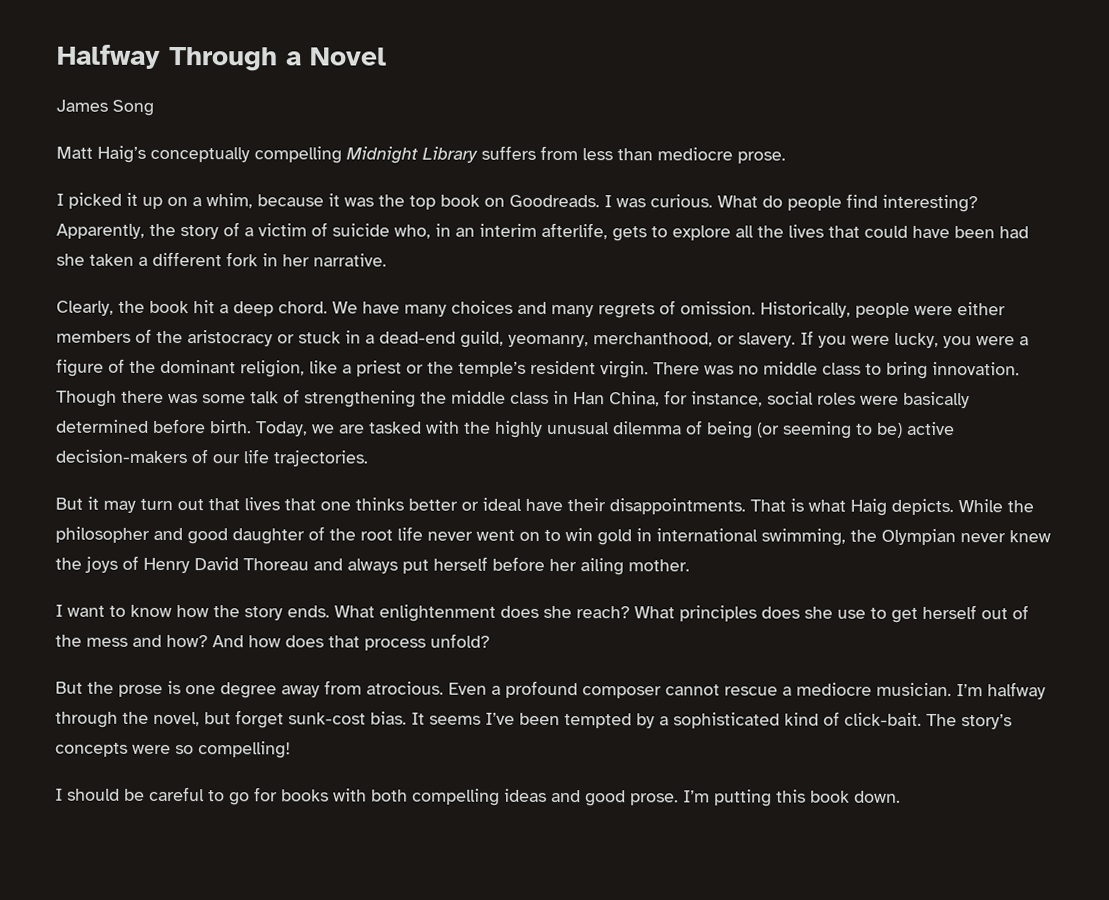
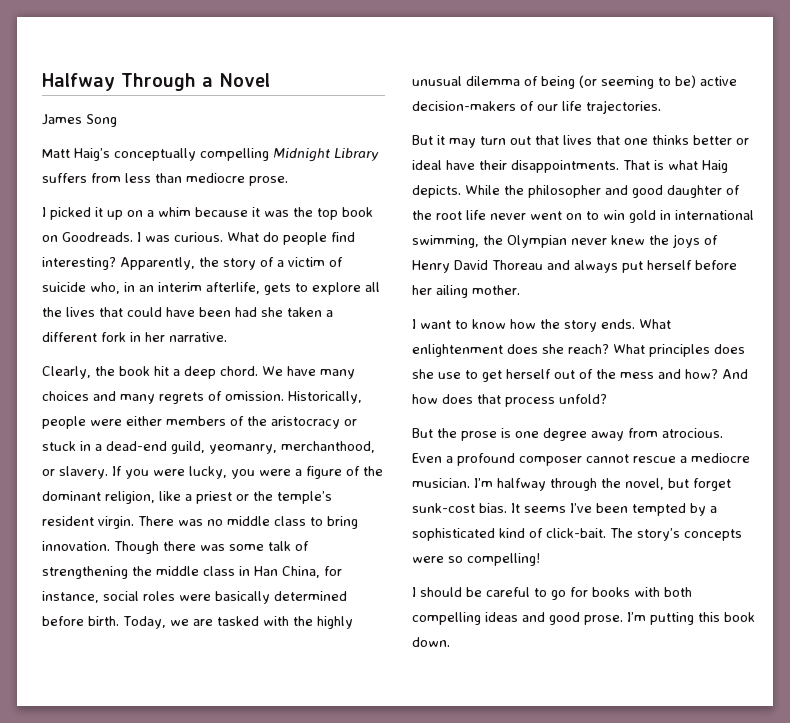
[206,193,253,209] whim, -> [158,207,191,217] whim

